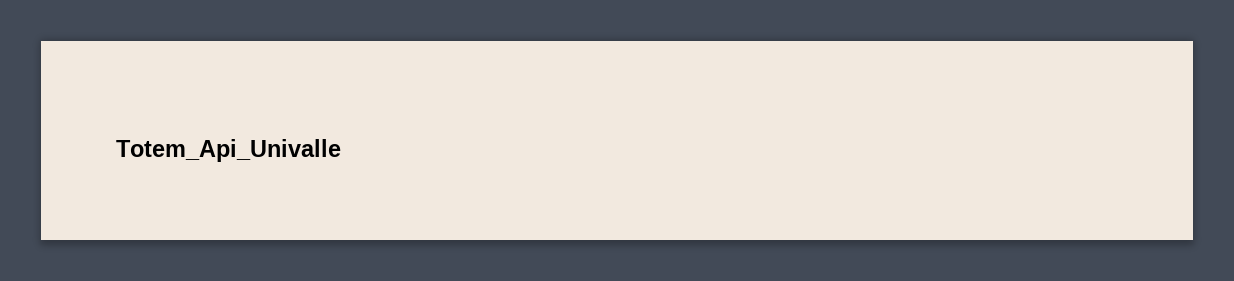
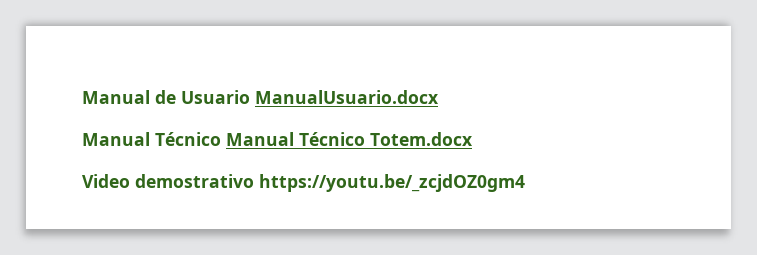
[116,139,341,162] Totem_Api_Univalle -> [82,90,439,104] [82,132,473,146] [82,174,525,192] Manual de Usuario ManualUsuario.docx // Manual Técnico Manual Técnico Totem.docx // Video demostrativo https://youtu.be/_zcjdOZ0gm4

